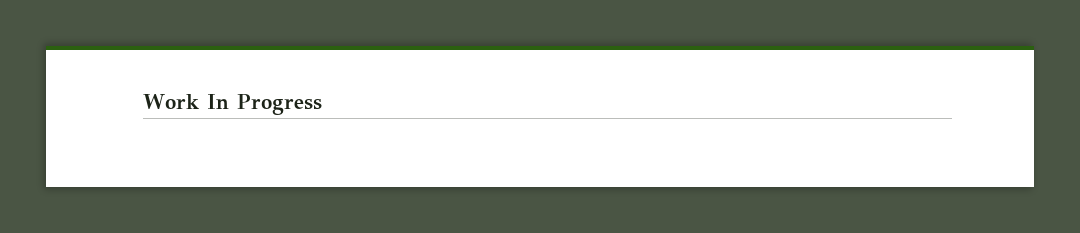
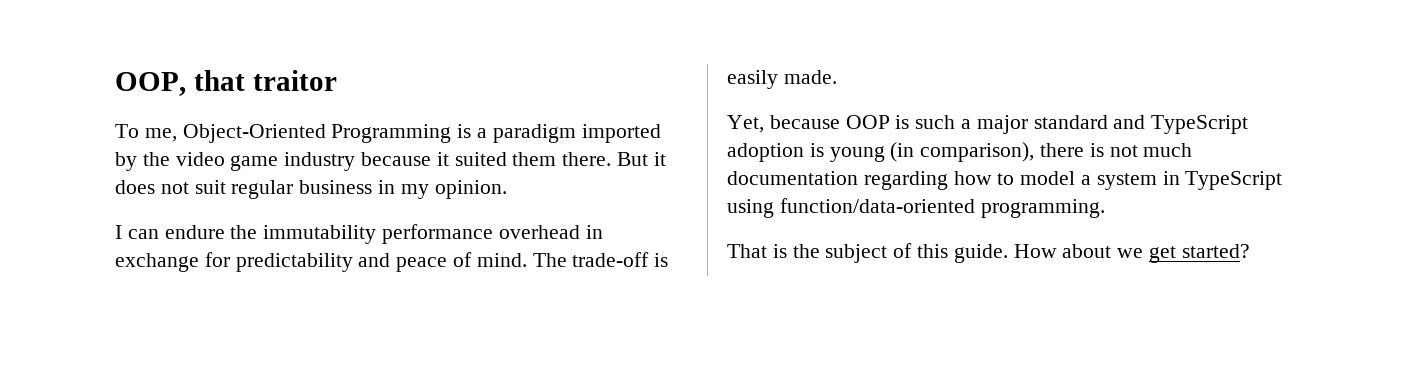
[143,94,322,115] Work In Progress -> [115,70,337,96] [115,124,661,143] [115,152,666,171] [115,180,507,199] [115,224,603,244] [115,252,669,272] [727,70,837,89] [727,115,1249,134] [727,142,1193,162] [727,171,1283,190] [727,198,1105,218] [727,243,1250,263] OOP, that traitor // To me, Object-Oriented Programming is a paradigm imported by the video game industry because it suited them there. But it does not suit regular business in my opinion. // I can endure the immutability performance overhead in exchange for predictability and peace of mind. The trade-off is easily made. // Yet, because OOP is such a major standard and TypeScript adoption is young (in comparison), there is not much documentation regarding how to model a system in TypeScript using function/data-oriented programming. // That is the subject of this guide. How about we get started?

